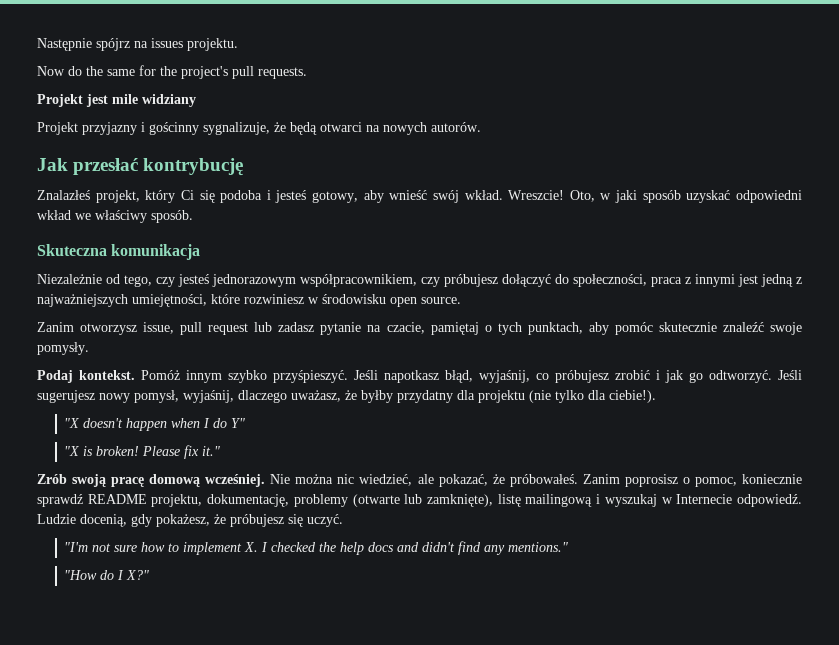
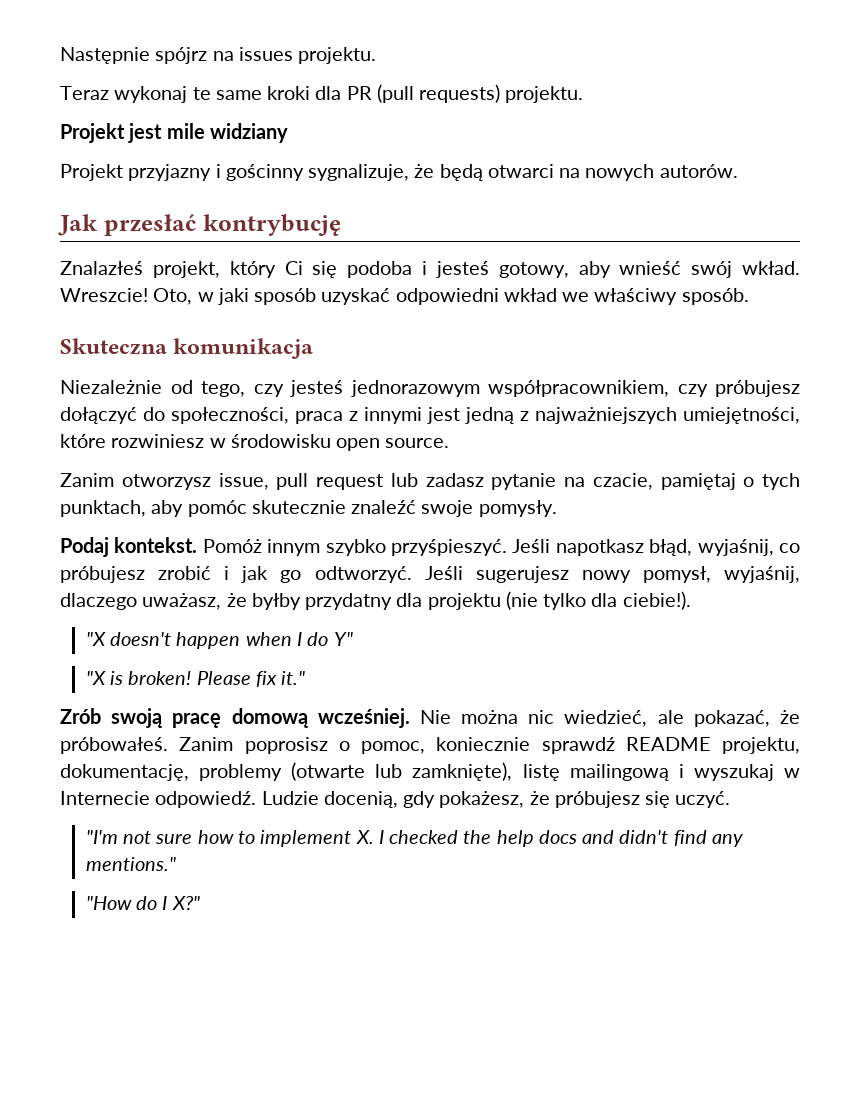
[37,65,307,79] Now do the same for the project's pull requests. -> [60,84,584,103] Teraz wykonaj te same kroki dla PR (pull requests) projektu.

